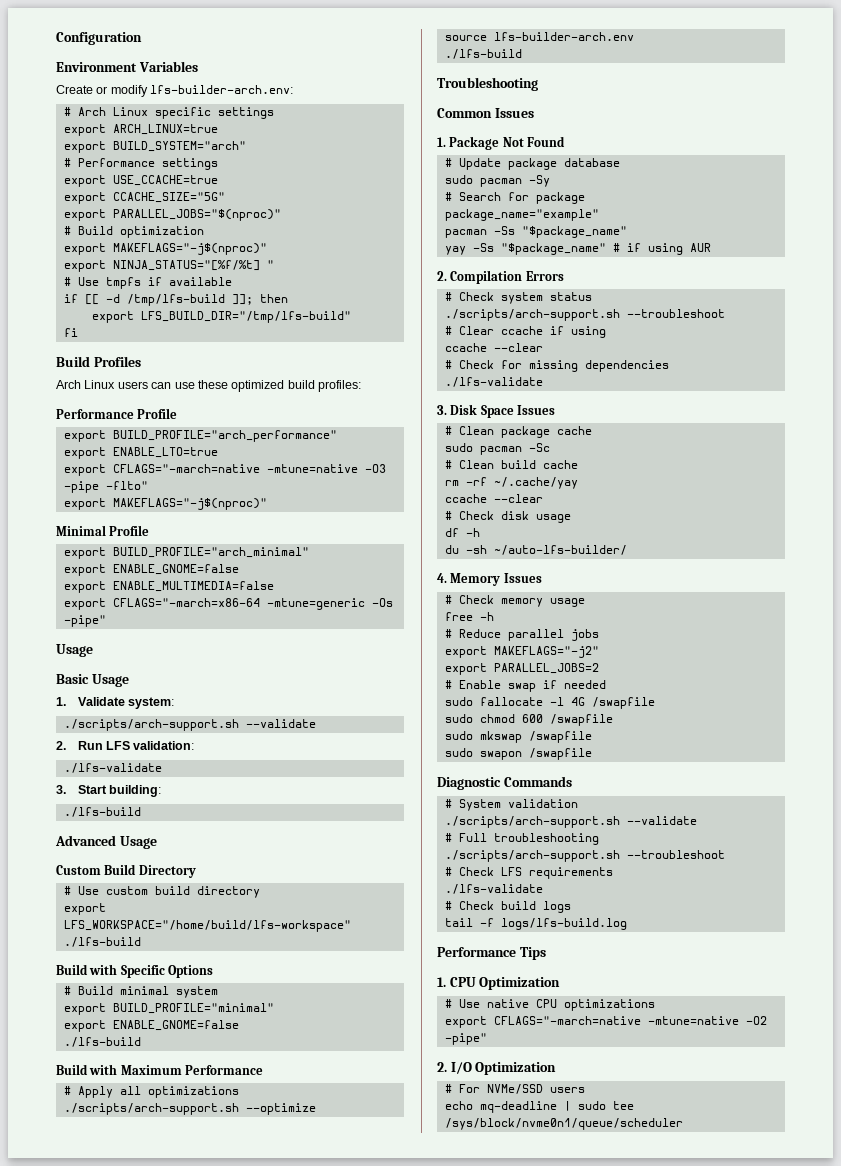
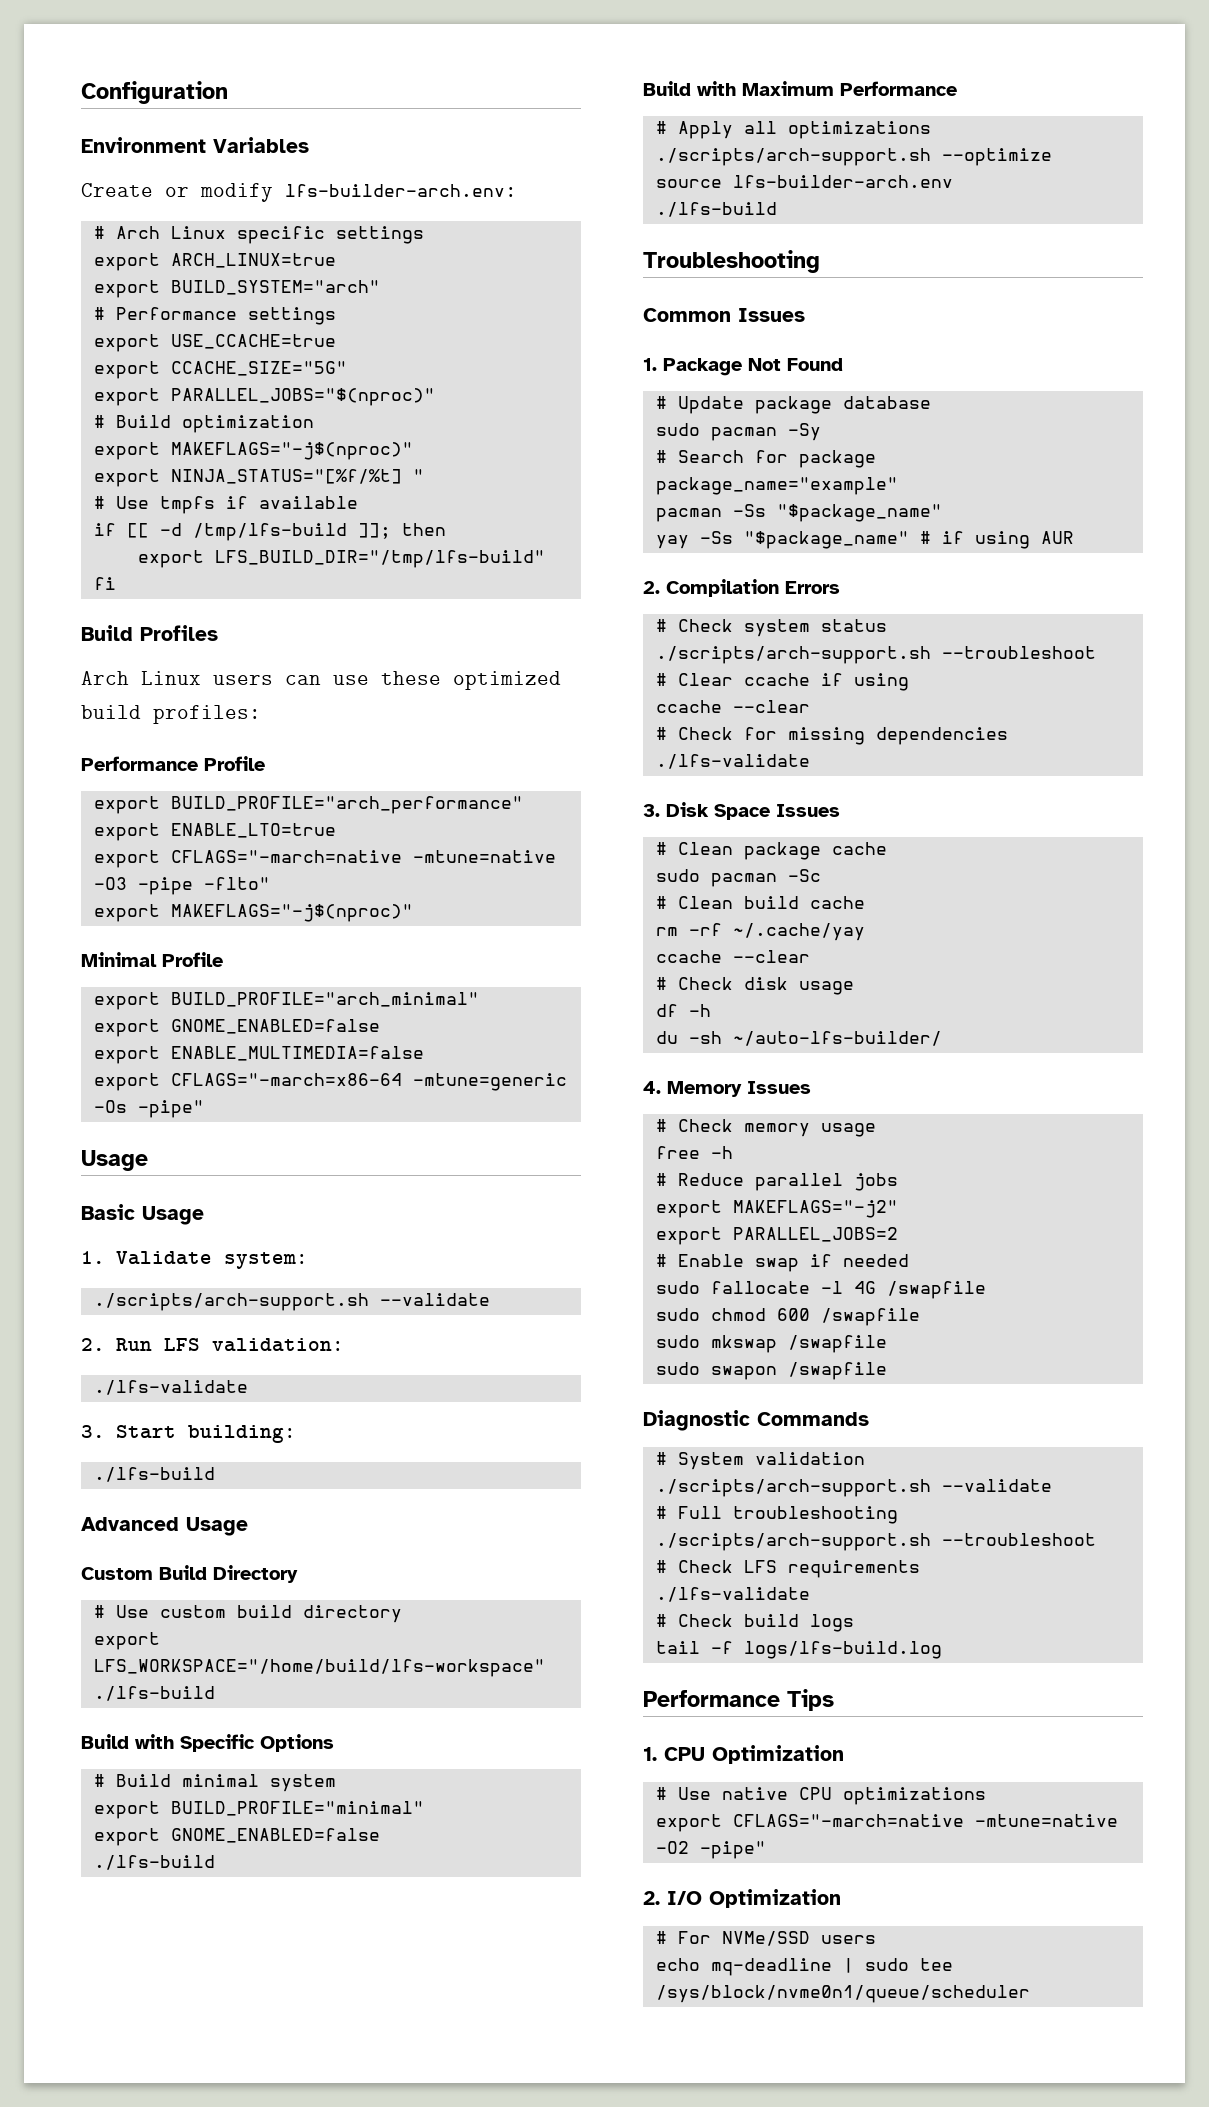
[112,564,239,575] ENABLE_GNOME=false -> [170,1019,380,1034] GNOME_ENABLED=false
[112,1020,239,1031] ENABLE_GNOME=false -> [170,1828,380,1843] GNOME_ENABLED=false

